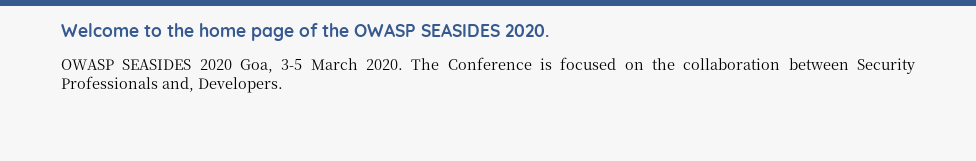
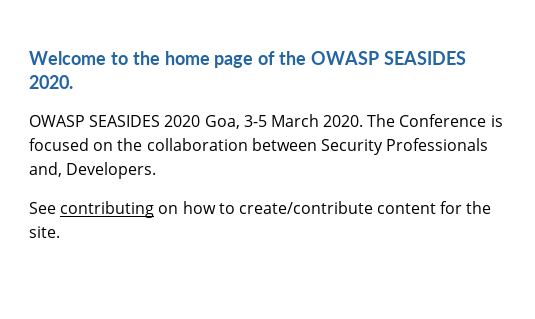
(283, 85) none -> [29,201,492,218] [29,226,60,238] // See contributing on how to create/contribute content for the site.

